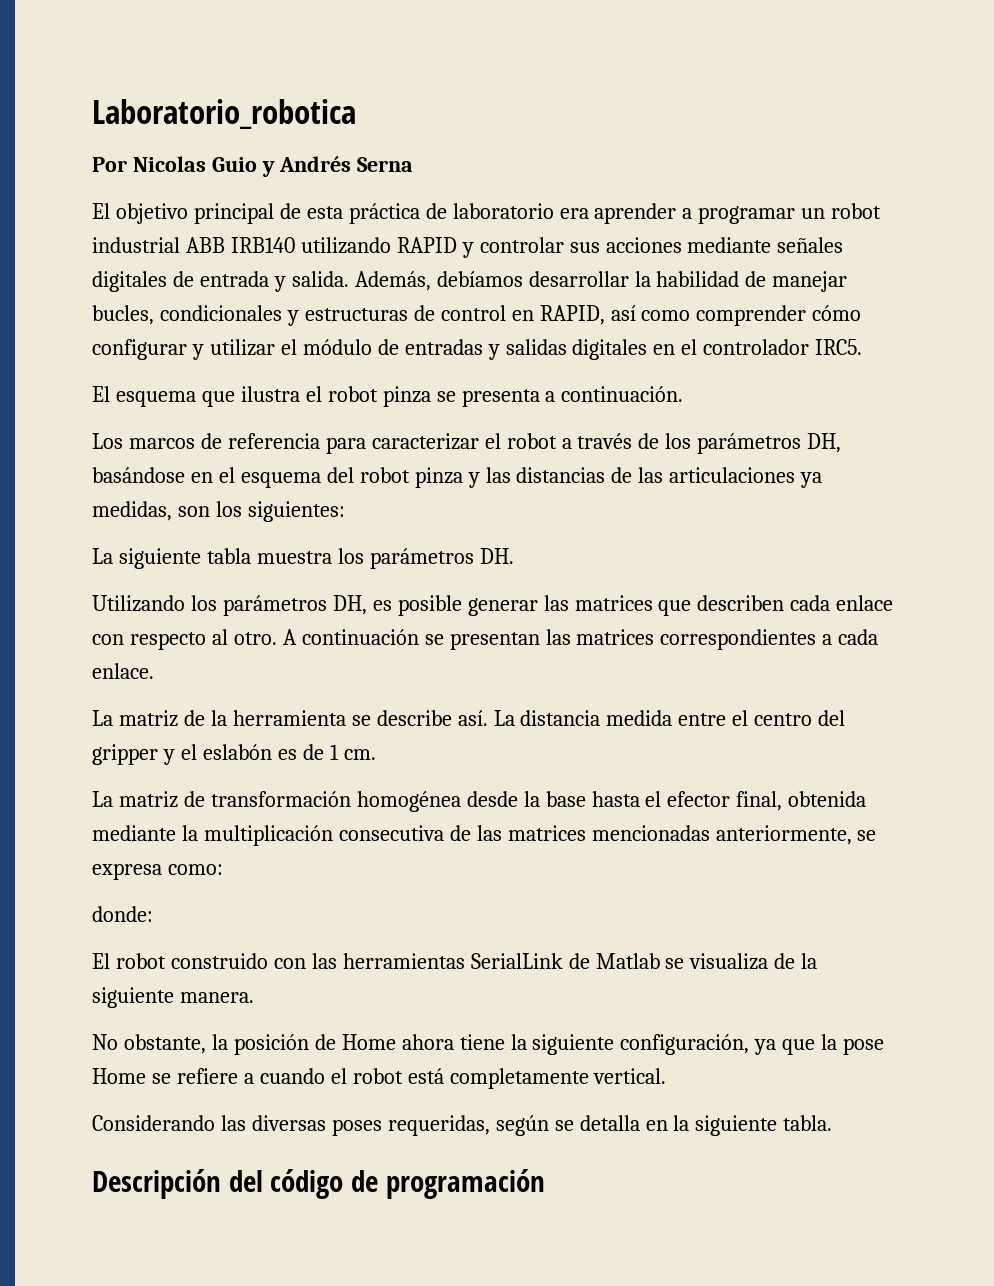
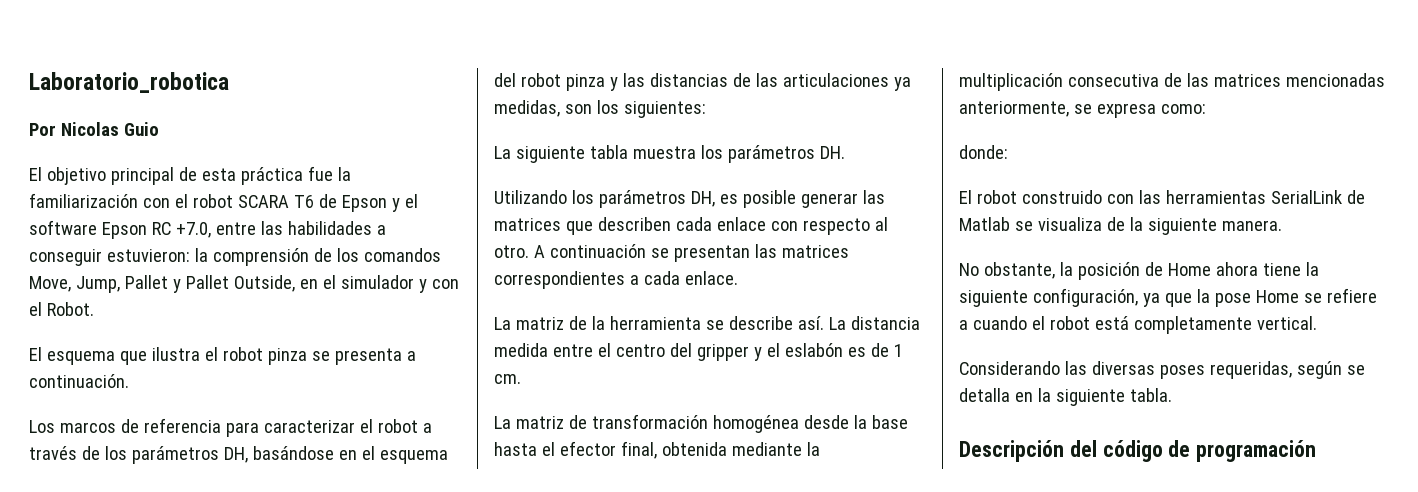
[261,156,413,177] y Andrés Serna -> (159, 129) none
[425,203,882,224] [92,237,844,258] [92,271,848,292] [92,305,862,326] [92,339,863,360] de laboratorio era aprender a programar un robot industrial ABB IRB140 utilizando RAPID y controlar sus acciones mediante señales digitales de entrada y salida. Además, debíamos desarrollar la habilidad de manejar bucles, condicionales y estructuras de control en RAPID, así como comprender cómo configurar y utilizar el módulo de entradas y salidas digitales en el controlador IRC5. -> [307,166,351,181] [29,193,418,212] [29,220,386,239] [29,248,441,266] [29,275,459,293] [29,302,94,316] fue la familiarización con el robot SCARA T6 de Epson y el software Epson RC +7.0, entre las habilidades a conseguir estuvieron: la comprensión de los comandos Move, Jump, Pallet y Pallet Outside, en el simulador y con el Robot.

